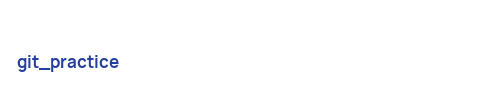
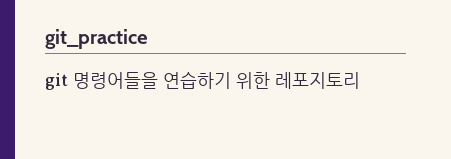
(119, 63) none -> [45,71,360,90] // git 명령어들을 연습하기 위한 레포지토리

